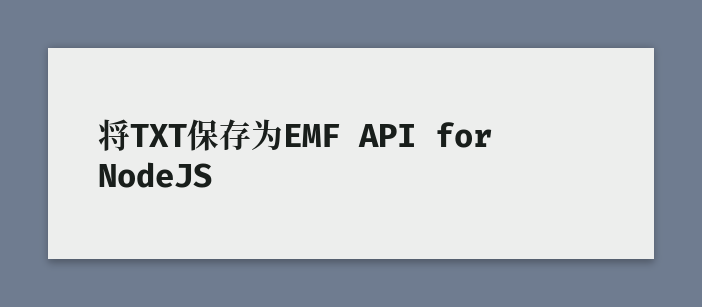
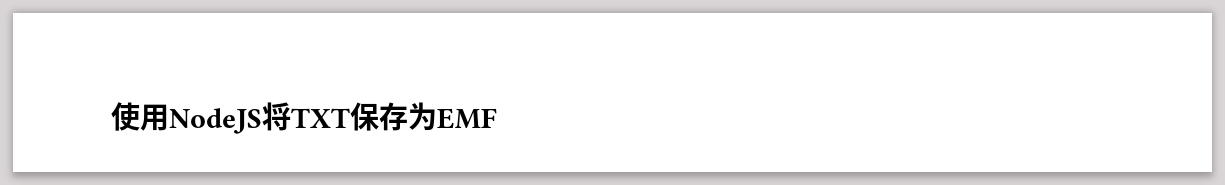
(98, 135) none -> [111,102,262,134] 使用NodeJS
[358,122,492,148] [98,162,212,188] API for NodeJS -> (497, 118) none

